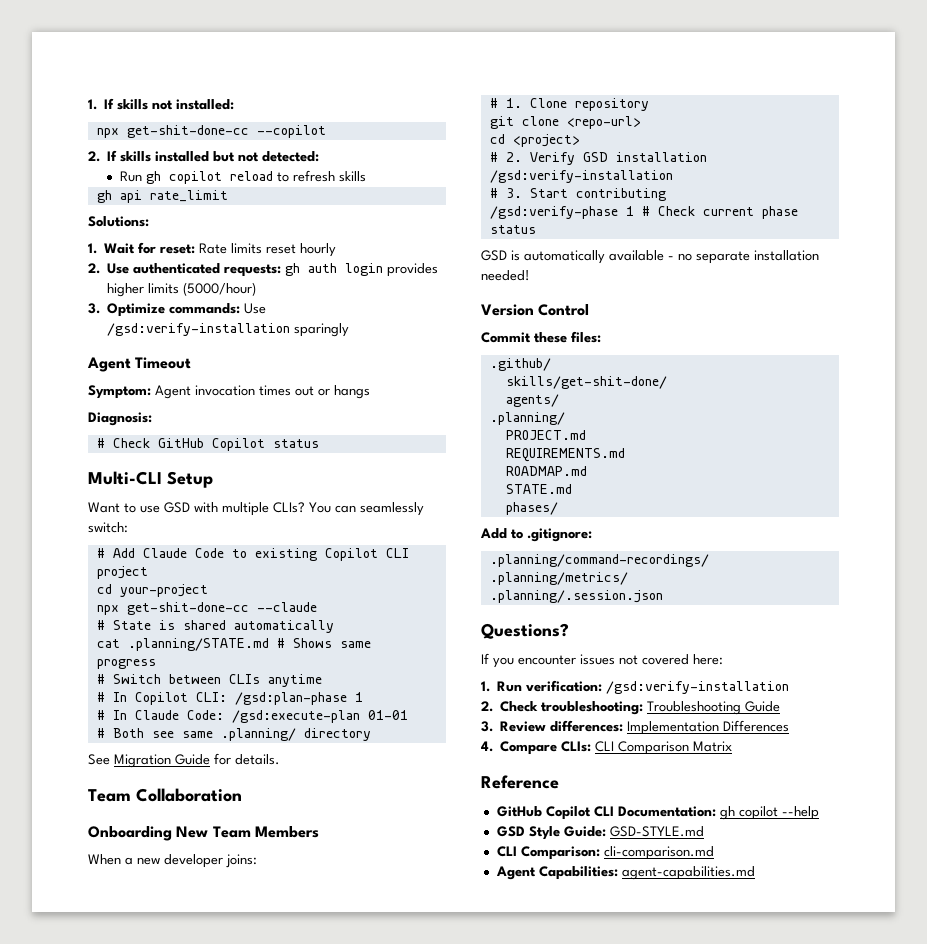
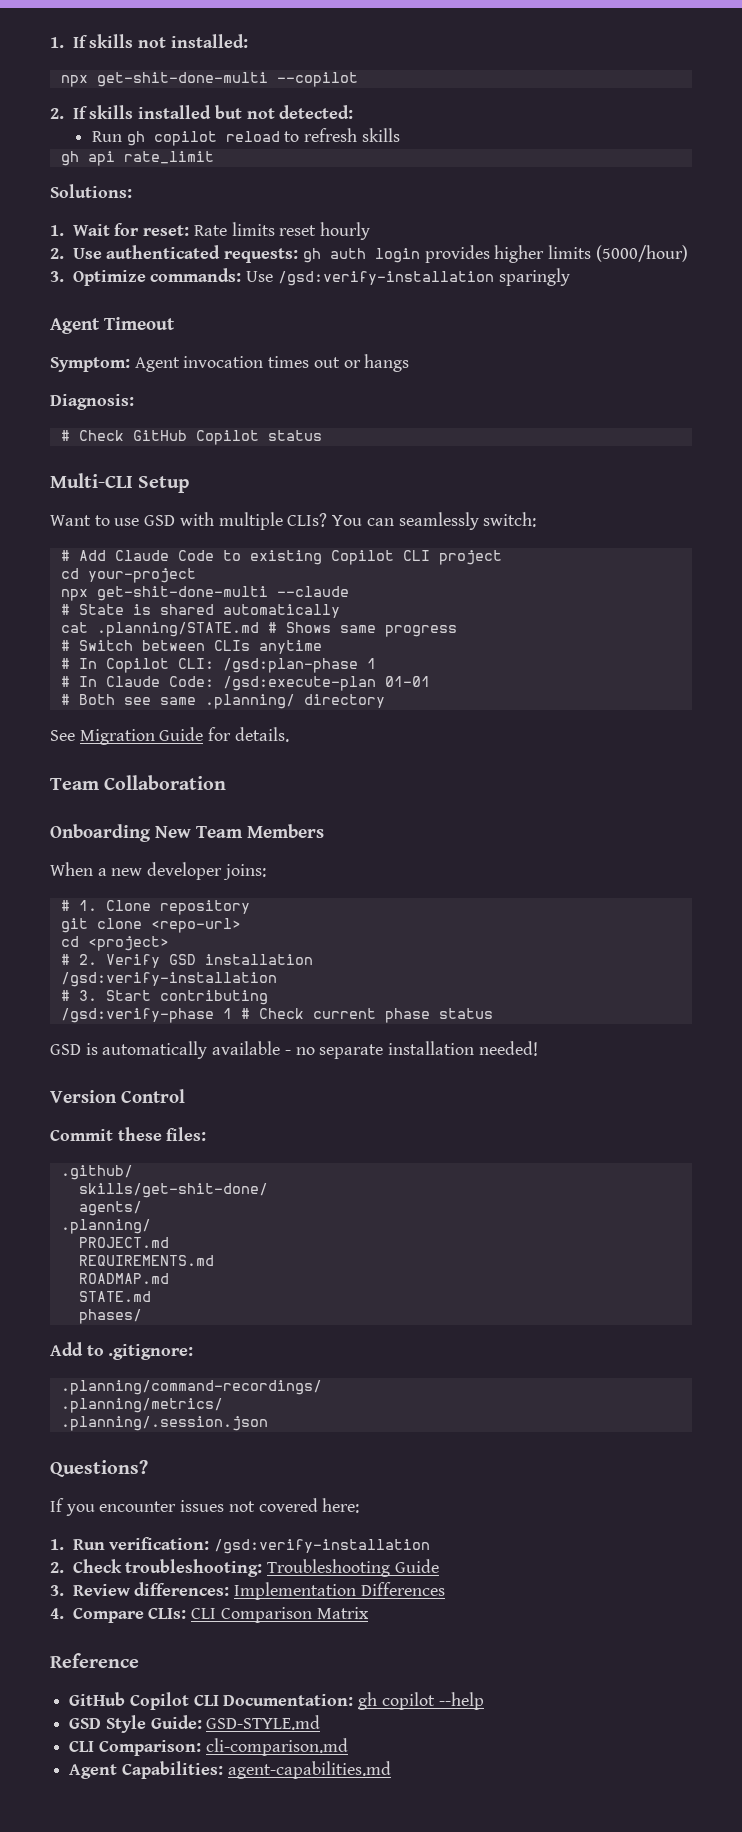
[126,125,249,138] get-shit-done-cc -> [96,72,268,87] get-shit-done-multi
[126,602,249,615] get-shit-done-cc -> [96,586,268,601] get-shit-done-multi

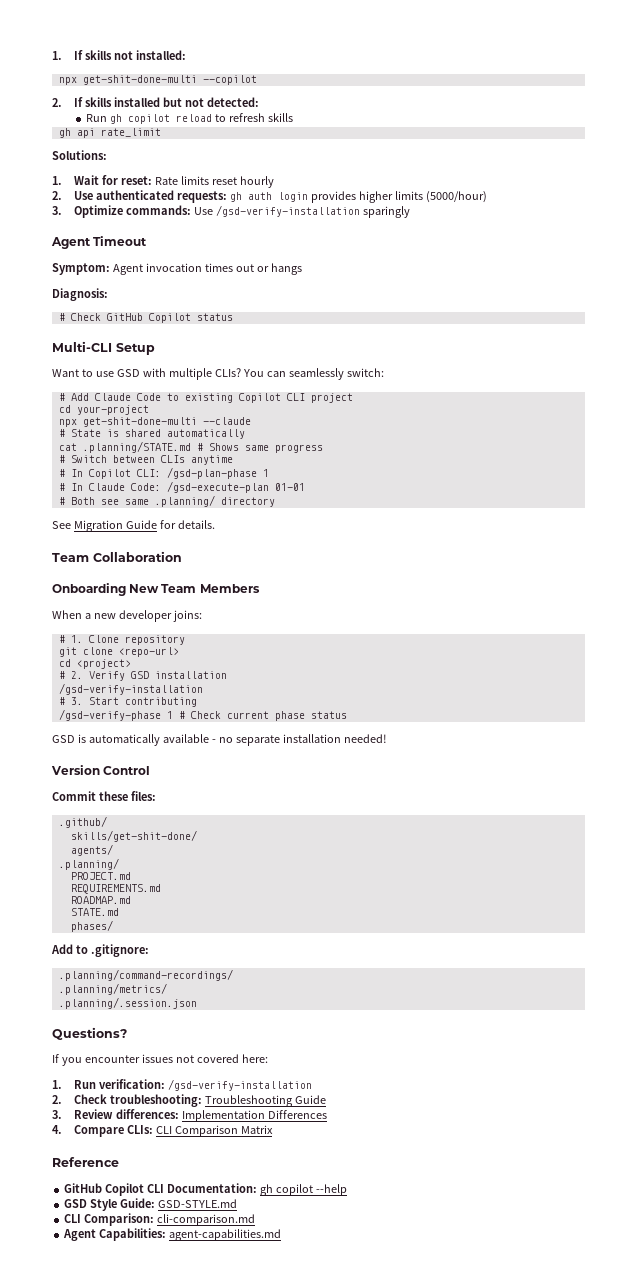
[277,271,494,286] /gsd:verify-installation -> [215,205,360,217] /gsd-verify-installation
[222,658,358,673] /gsd:plan-phase -> [166,467,257,479] /gsd-plan-phase
[222,676,376,691] /gsd:execute-plan -> [166,481,269,493] /gsd-execute-plan
[60,972,277,987] /gsd:verify-installation -> [58,683,203,695] /gsd-verify-installation
[60,1008,214,1023] /gsd:verify-phase -> [58,709,161,721] /gsd-verify-phase
[214,1539,431,1554] /gsd:verify-installation -> [167,1079,312,1091] /gsd-verify-installation

